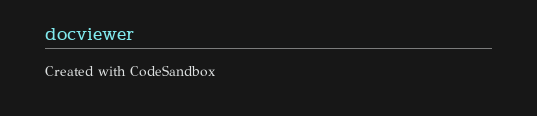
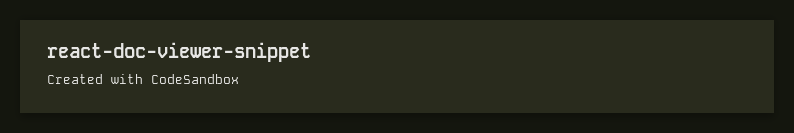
[45,28,134,40] docviewer -> [47,42,311,62] react-doc-viewer-snippet

